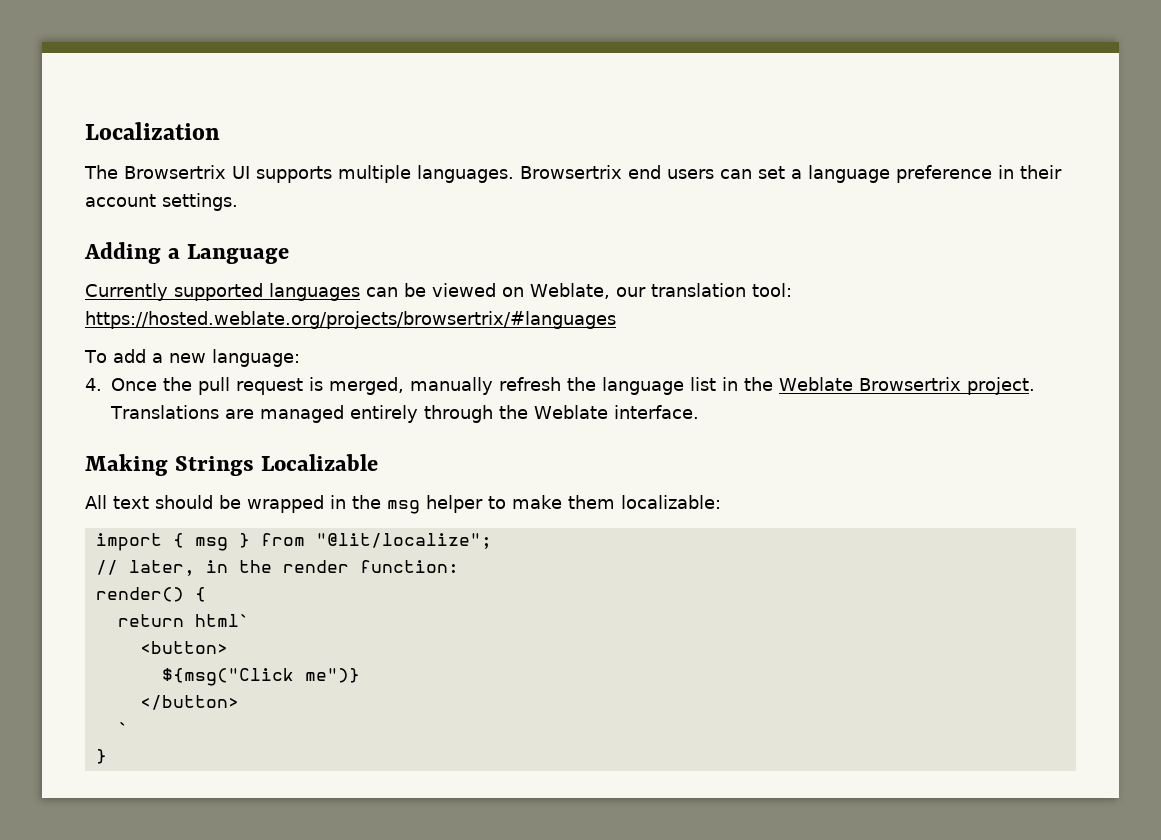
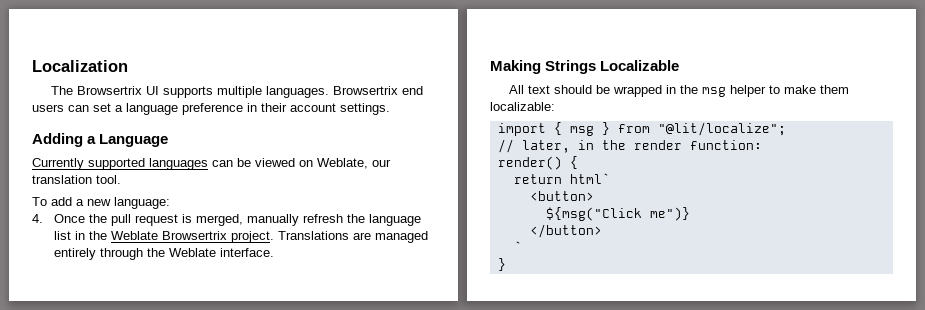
[751,283,792,297] [85,311,616,329] tool: https://hosted.weblate.org/projects/browsertrix/#languages -> [96,175,121,184] tool.

